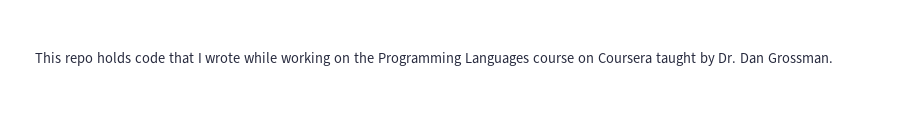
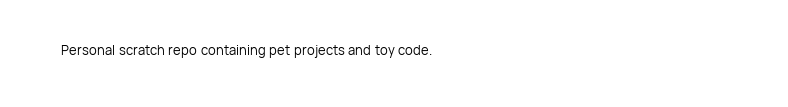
[35,52,834,66] This repo holds code that I wrote while working on the Programming Languages course on Coursera taught by Dr. Dan Grossman. -> [61,45,433,58] Personal scratch repo containing pet projects and toy code.

